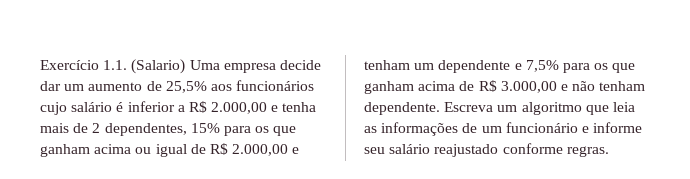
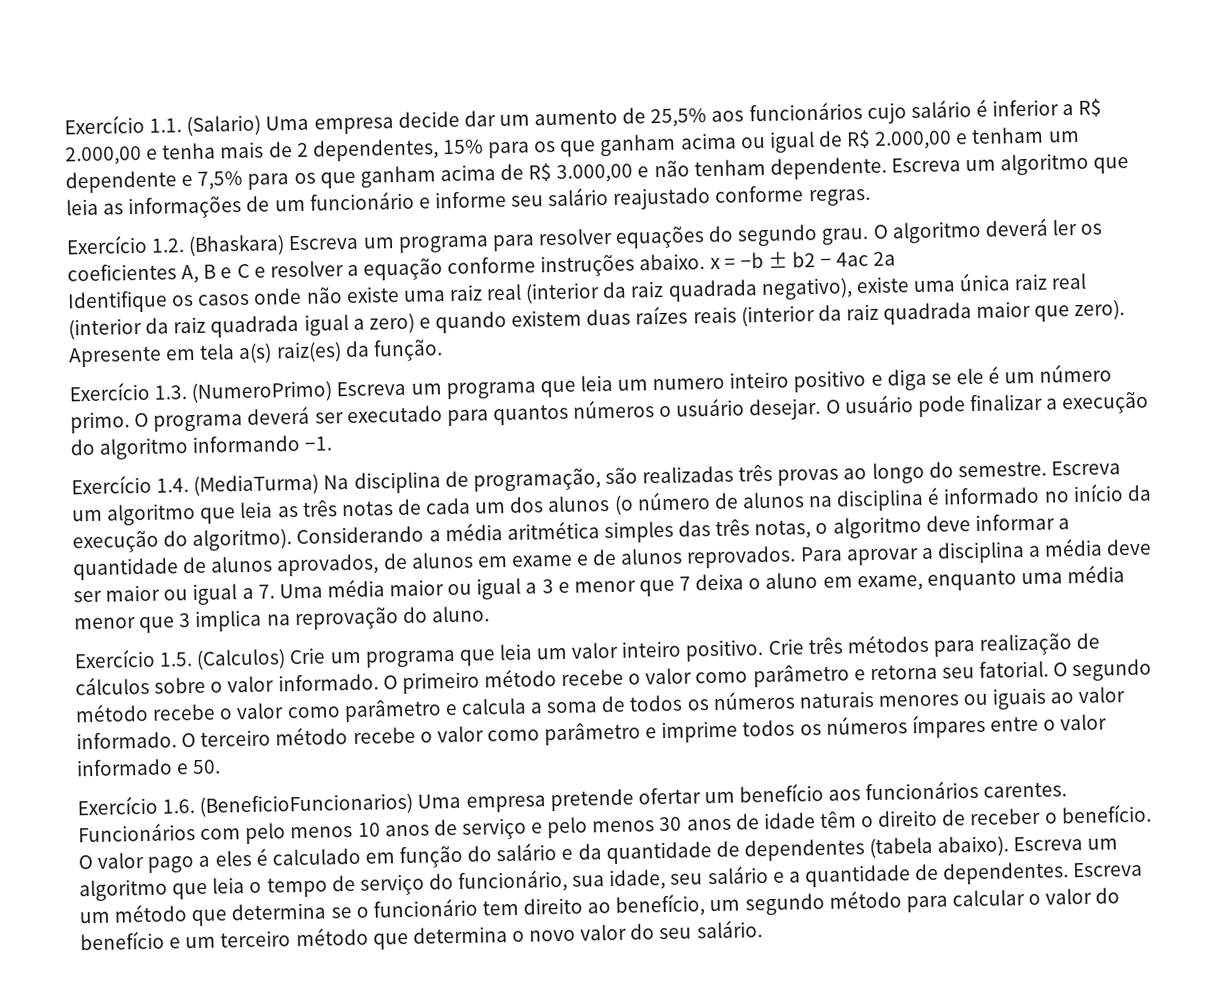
(609, 151) none -> [66,218,1103,257] [67,251,897,284] [67,272,1087,314] [68,299,1126,340] [68,339,443,368] [69,363,1113,404] [70,391,1150,434] [70,434,333,460] [71,460,1121,497] [72,483,1152,526] [72,513,1070,554] [72,538,1153,581] [73,565,1126,606] [74,605,490,634] [74,632,1101,670] [75,658,1153,696] [75,686,1126,723] [76,713,1108,750] [76,758,222,777] [77,780,1068,817] [78,803,1152,845] [78,835,1119,873] [79,861,1144,902] [79,887,1121,927] [80,920,763,951] // Exercício 1.2. (Bhaskara) Escreva um programa para resolver equações do segundo grau. O algoritmo deverá ler os coeficientes A, B e C e resolver a equação conforme instruções abaixo. x = −b ± b2 − 4ac 2a // Identifique os casos onde não existe uma raiz real (interior da raiz quadrada negativo), existe uma única raiz real (interior da raiz quadrada igual a zero) e quando existem duas raízes reais (interior da raiz quadrada maior que zero). Apresente em tela a(s) raiz(es) da função. // Exercício 1.3. (NumeroPrimo) Escreva um programa que leia um numero inteiro positivo e diga se ele é um número primo. O programa deverá ser executado para quantos números o usuário desejar. O usuário pode finalizar a execução do algoritmo informando −1. // Exercício 1.4. (MediaTurma) Na disciplina de programação, são realizadas três provas ao longo do semestre. Escreva um algoritmo que leia as três notas de cada um dos alunos (o número de alunos na disciplina é informado no início da execução do algoritmo). Considerando a média aritmética simples das três notas, o algoritmo deve informar a quantidade de alunos aprovados, de alunos em exame e de alunos reprovados. Para aprovar a disciplina a média deve ser maior ou igual a 7. Uma média maior ou igual a 3 e menor que 7 deixa o aluno em exame, enquanto uma média menor que 3 implica na reprovação do aluno. // Exercício 1.5. (Calculos) Crie um programa que leia um valor inteiro positivo. Crie três métodos para realização de cálculos sobre o valor informado. O primeiro método recebe o valor como parâmetro e retorna seu fatorial. O segundo método recebe o valor como parâmetro e calcula a soma de todos os números naturais menores ou iguais ao valor informado. O terceiro método recebe o valor como parâmetro e imprime todos os números ímpares entre o valor informado e 50. // Exercício 1.6. (BeneficioFuncionarios) Uma empresa pretende ofertar um benefício aos funcionários carentes. Funcionários com pelo menos 10 anos de serviço e pelo menos 30 anos de idade têm o direito de receber o benefício. O valor pago a eles é calculado em função do salário e da quantidade de dependentes (tabela abaixo). Escreva um algoritmo que leia o tempo de serviço do funcionário, sua idade, seu salário e a quantidade de dependentes. Escreva um método que determina se o funcionário tem direito ao benefício, um segundo método para calcular o valor do benefício e um terceiro método que determina o novo valor do seu salário.

